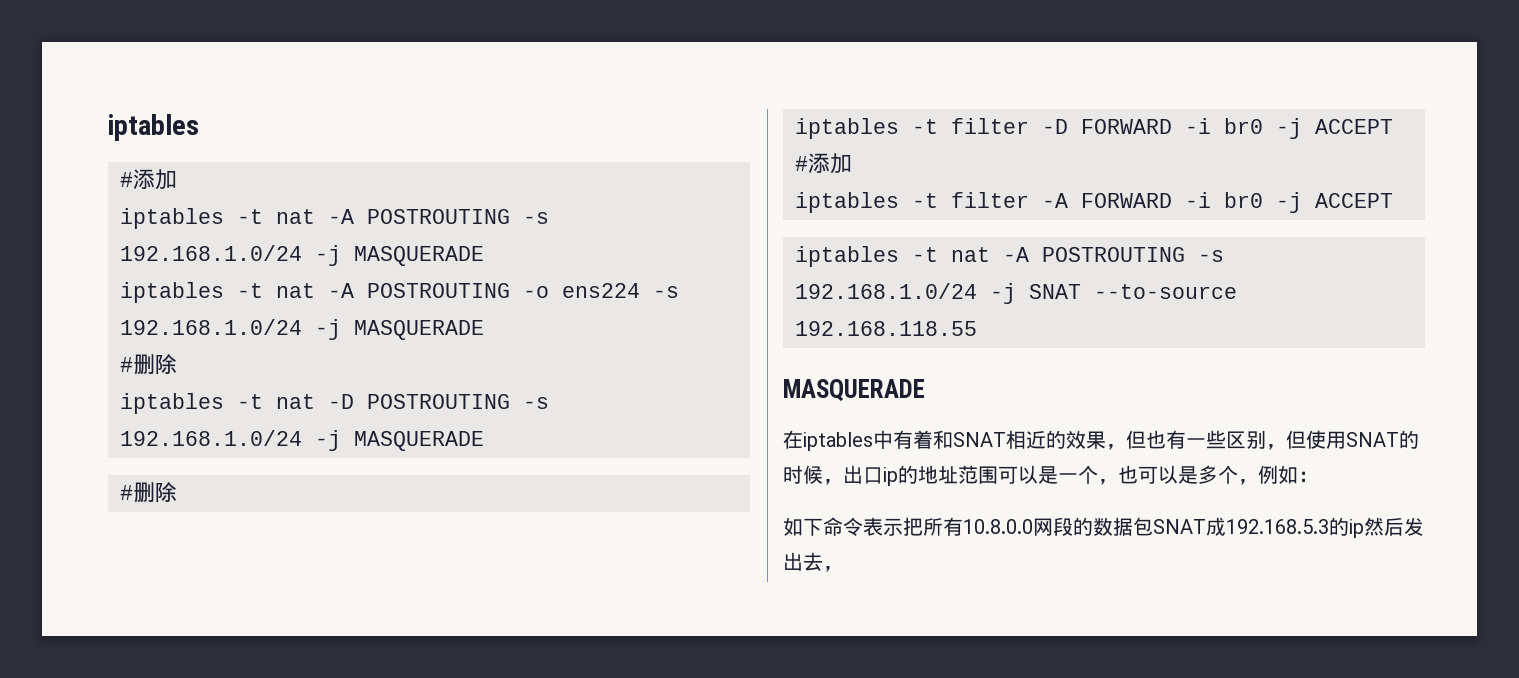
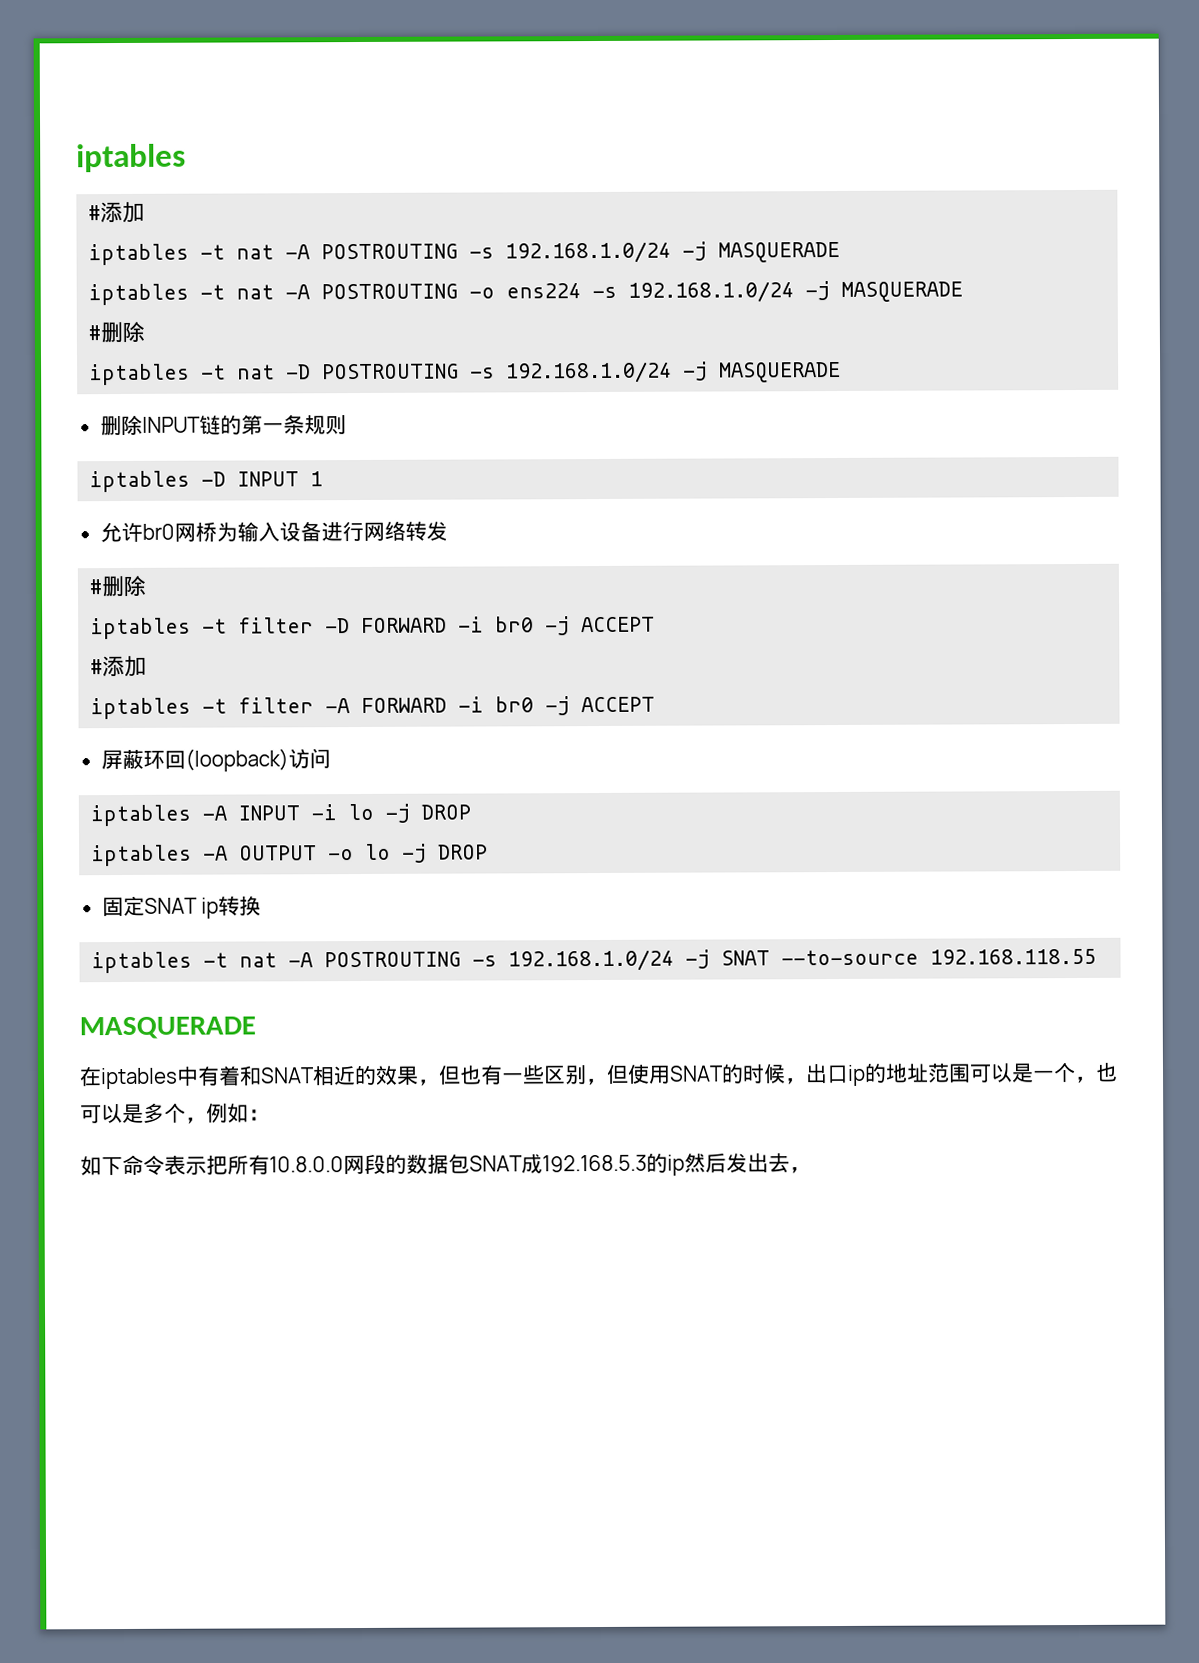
(484, 441) none -> [99,414,347,436] [89,470,324,493] [99,520,448,543] // 删除INPUT链的第一条规则 // iptables -D INPUT 1 // 允许br0网桥为输入设备进行网络转发
(1393, 200) none -> [100,748,331,772] [90,803,472,827] [91,843,489,867] [101,895,262,919] // 屏蔽环回(loopback)访问 // iptables -A INPUT -i lo -j DROP // iptables -A OUTPUT -o lo -j DROP // 固定SNAT ip转换

